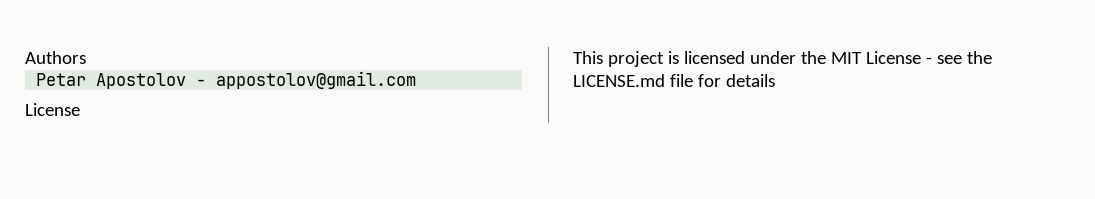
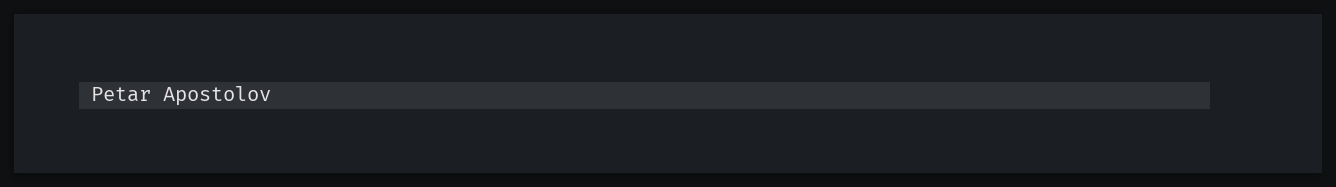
[25,51,86,64] Authors // -> (91, 94) none
[196,71,417,89] [25,103,80,116] [573,51,992,67] [573,74,775,87] - appostolov@gmail.com // License // This project is licensed under the MIT License - see the LICENSE.md file for details -> (272, 96) none

